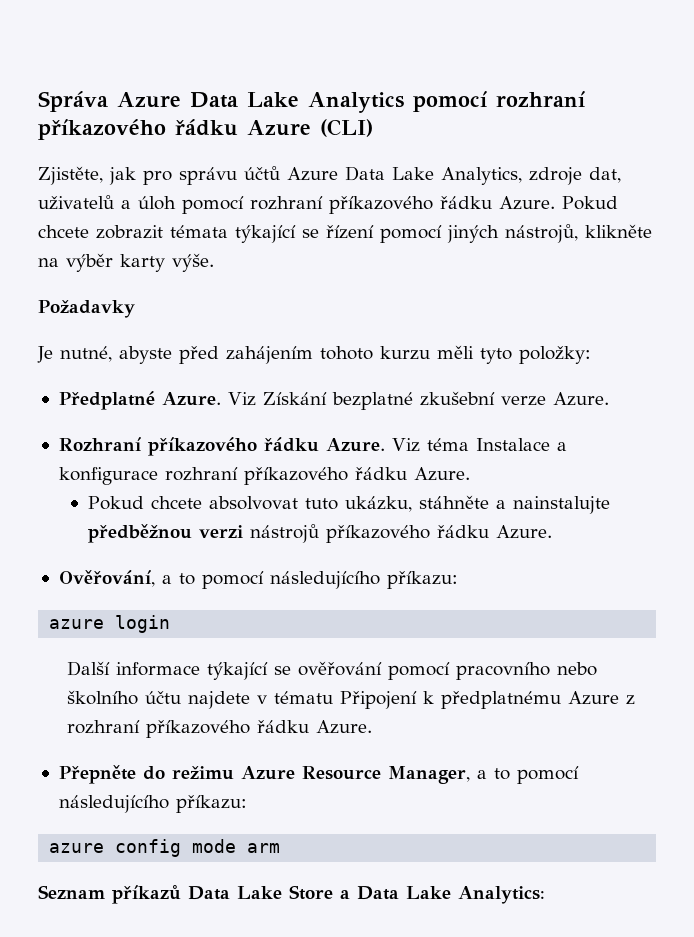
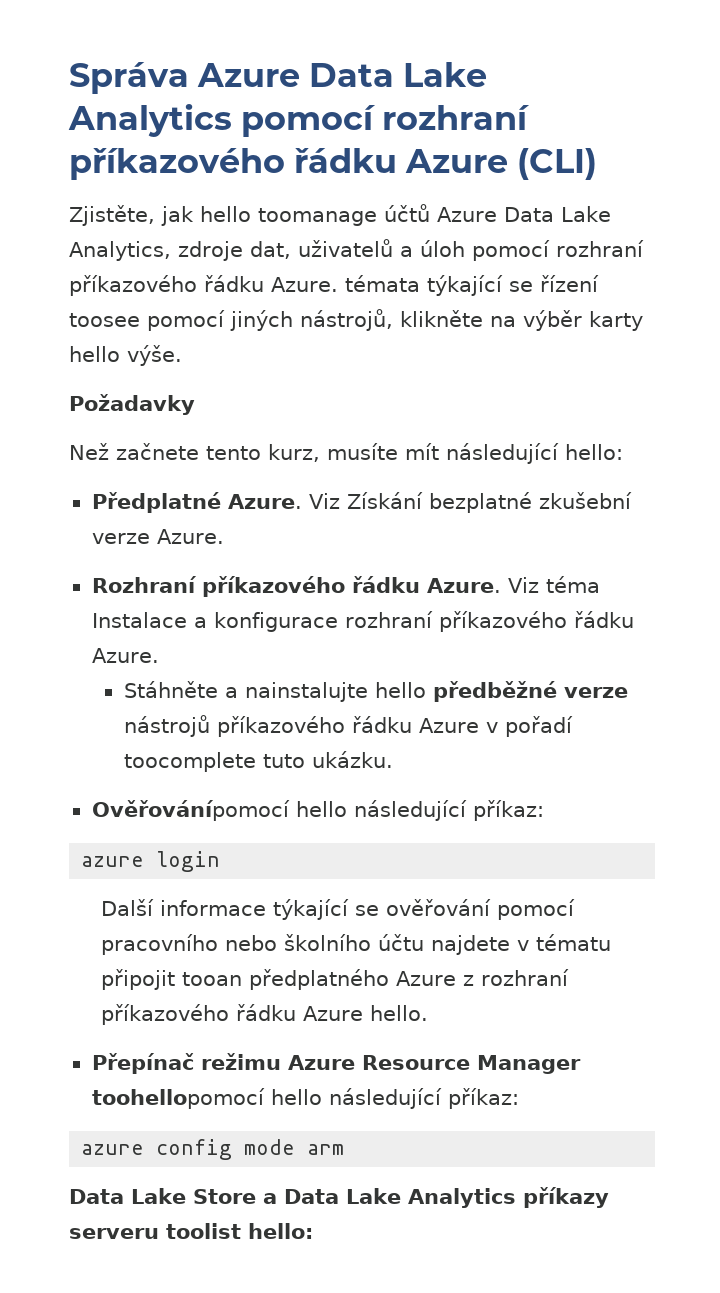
[143,167,237,185] pro správu -> [200,206,377,226] hello toomanage
[562,196,618,210] [38,225,163,239] Pokud chcete zobrazit -> (338, 284) none
(374, 232) none -> [69,313,140,327] toosee
(165, 263) none -> [69,346,120,362] hello
[37,345,591,364] Je nutné, abyste před zahájením tohoto kurzu měli tyto položky: -> [69,443,623,464] Než začnete tento kurz, musíte mít následující hello:
[88,495,611,514] [88,524,553,543] [58,570,458,589] Pokud chcete absolvovat tuto ukázku, stáhněte a nainstalujte předběžnou verzi nástrojů příkazového řádku Azure. // Ověřování, a to pomocí následujícího příkazu: -> [123,681,628,702] [123,715,573,737] [123,751,393,772] [91,800,544,821] Stáhněte a nainstalujte hello předběžné verze nástrojů příkazového řádku Azure v pořadí toocomplete tuto ukázku. // Ověřovánípomocí hello následující příkaz:
[340,691,562,709] Připojení k předplatnému -> [101,969,390,990] připojit tooan předplatného
[316,720,373,734] [58,765,579,784] [58,795,247,813] Azure. // Přepněte do režimu Azure Resource Manager, a to pomocí následujícího příkazu: -> [303,1005,429,1021] [91,1053,581,1074] [91,1088,519,1109] Azure hello. // Přepínač režimu Azure Resource Manager toohellopomocí hello následující příkaz:
[38,885,181,904] Seznam příkazů -> (345, 1149) none
[458,886,545,904] Analytics: -> [408,1187,609,1208] [69,1223,313,1239] Analytics příkazy serveru toolist hello:

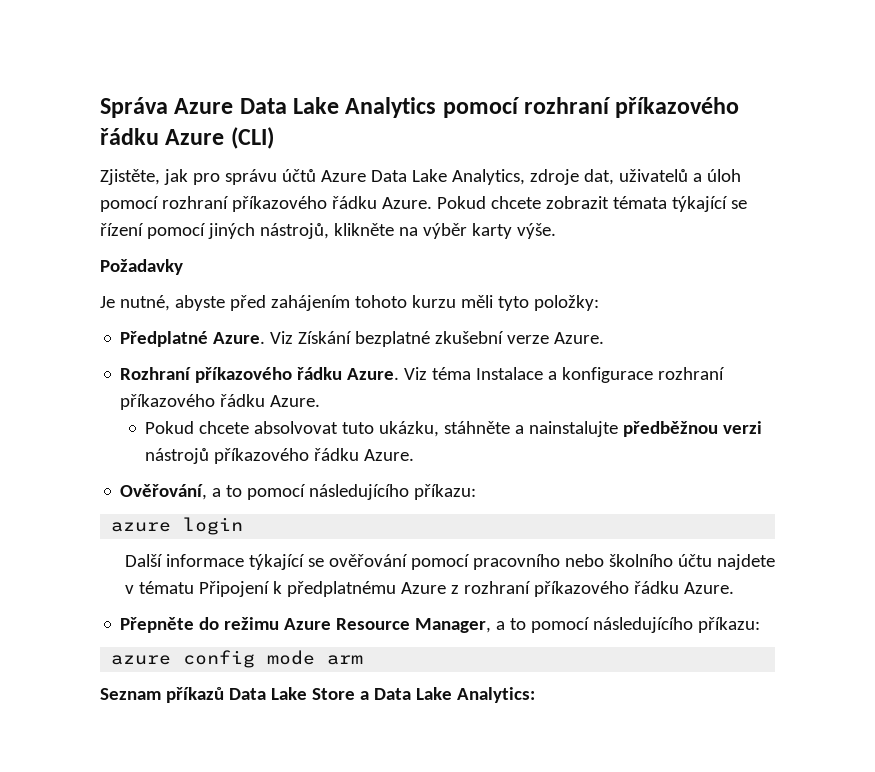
[200,206,377,226] hello toomanage -> [192,169,277,185] pro správu
(338, 284) none -> [436,196,609,209] Pokud chcete zobrazit
[69,313,140,327] toosee -> (144, 229) none
[69,346,120,362] hello -> (512, 231) none
[69,443,623,464] Než začnete tento kurz, musíte mít následující hello: -> [100,295,599,311] Je nutné, abyste před zahájením tohoto kurzu měli tyto položky:
[123,681,628,702] [123,715,573,737] [123,751,393,772] [91,800,544,821] Stáhněte a nainstalujte hello předběžné verze nástrojů příkazového řádku Azure v pořadí toocomplete tuto ukázku. // Ověřovánípomocí hello následující příkaz: -> [145,421,763,437] [145,448,415,464] [120,484,477,500] Pokud chcete absolvovat tuto ukázku, stáhněte a nainstalujte předběžnou verzi nástrojů příkazového řádku Azure. // Ověřování, a to pomocí následujícího příkazu:
[101,969,390,990] připojit tooan předplatného -> [198,581,396,597] Připojení k předplatnému
[303,1005,429,1021] [91,1053,581,1074] [91,1088,519,1109] Azure hello. // Přepínač režimu Azure Resource Manager toohellopomocí hello následující příkaz: -> [683,582,734,594] [120,617,761,633] Azure. // Přepněte do režimu Azure Resource Manager, a to pomocí následujícího příkazu:
(345, 1149) none -> [100,687,224,703] Seznam příkazů
[408,1187,609,1208] [69,1223,313,1239] Analytics příkazy serveru toolist hello: -> [456,687,535,703] Analytics:

